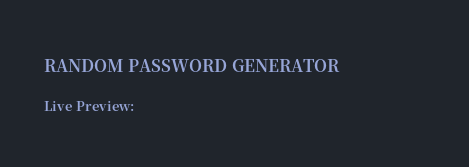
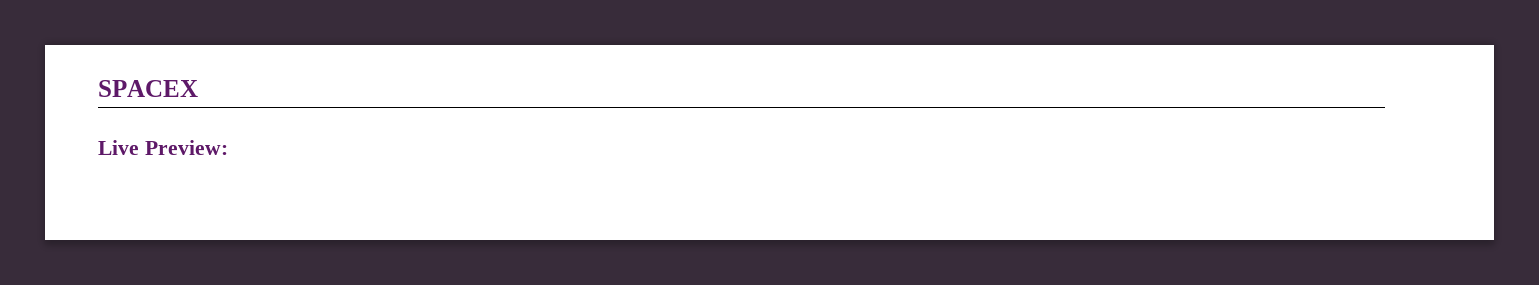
[44,59,340,72] RANDOM PASSWORD GENERATOR -> [98,80,198,97] SPACEX

